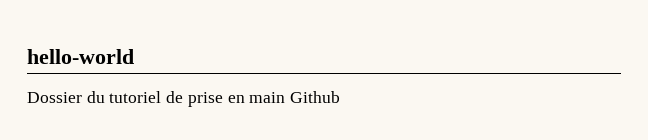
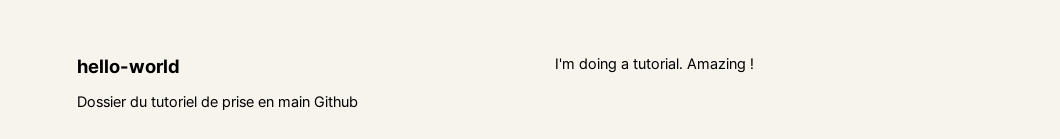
(341, 97) none -> [555,58,755,73] // I'm doing a tutorial. Amazing !

